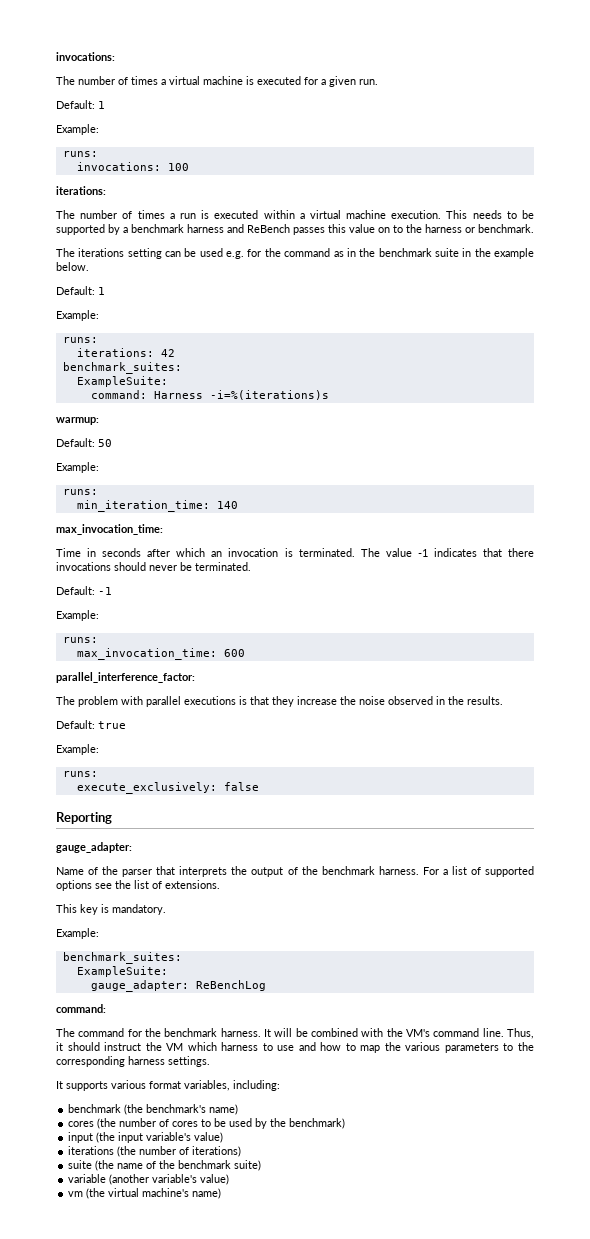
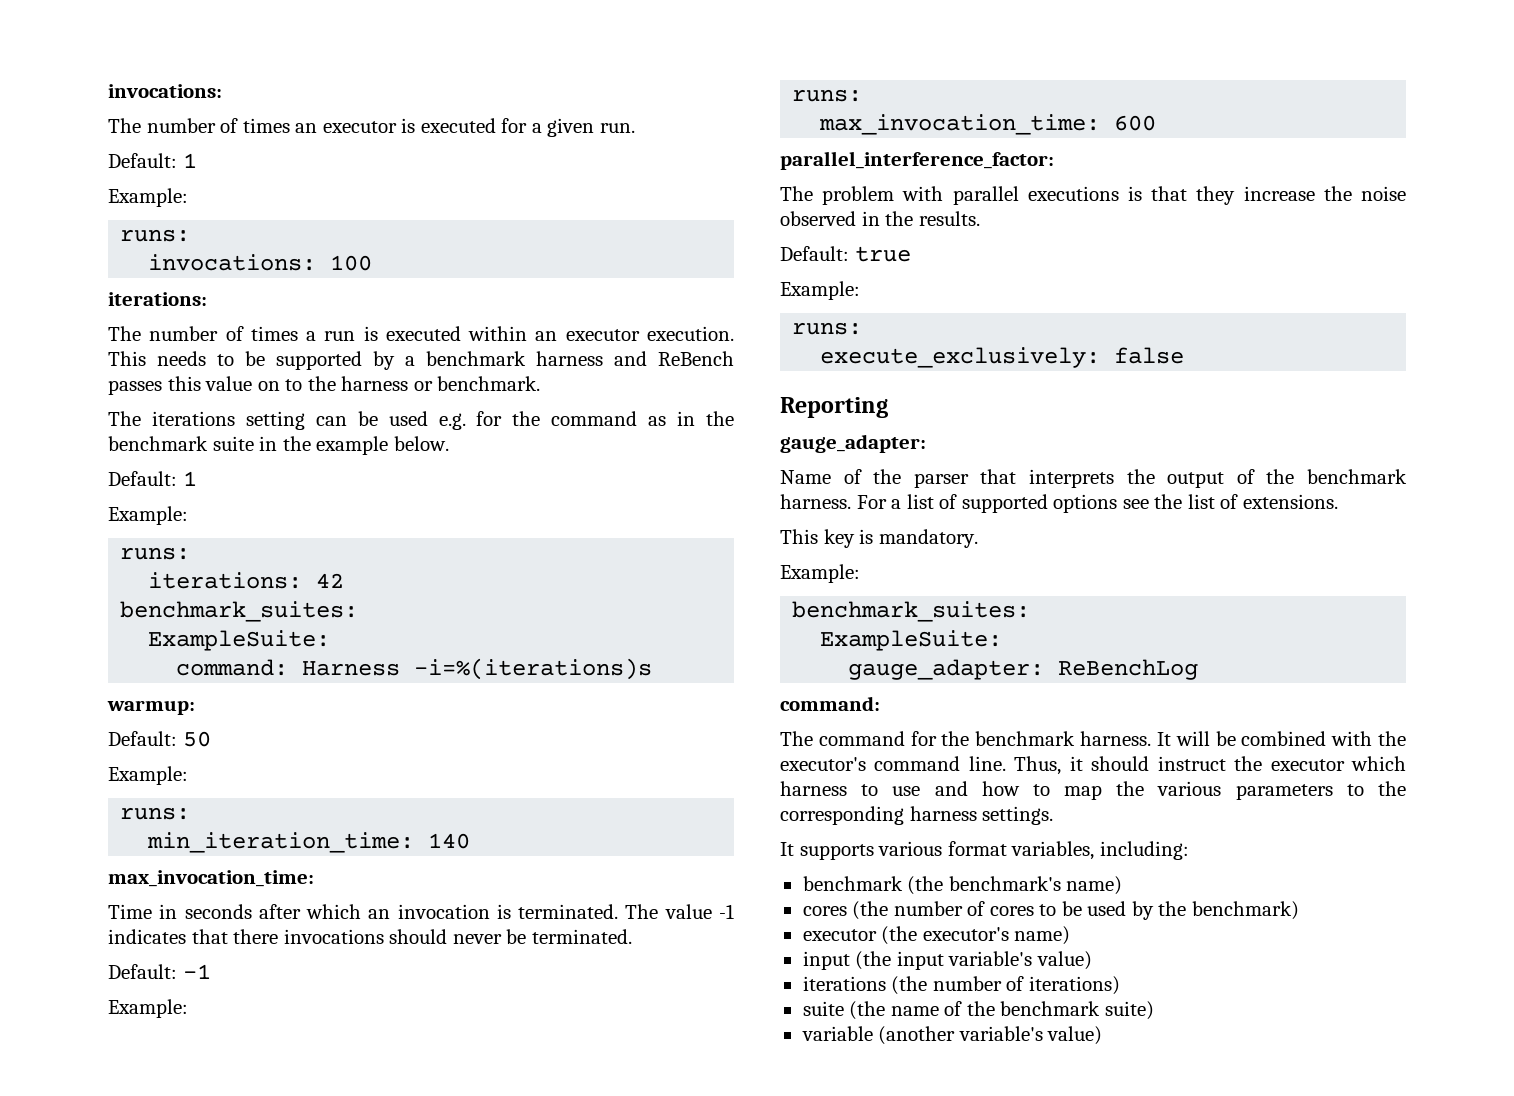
[161,76,243,85] a virtual machine -> [295,121,397,133] an executor
[299,210,387,219] a virtual machine -> [535,329,640,341] an executor
[405,1029,430,1037] VM's -> [780,757,866,771] executor's
[166,1043,184,1051] VM -> [1270,759,1345,771] executor
(346, 1123) none -> [802,926,1071,945] // executor (the executor's name)
[68,1188,222,1199] // vm (the virtual machine's name) -> (1103, 1035) none

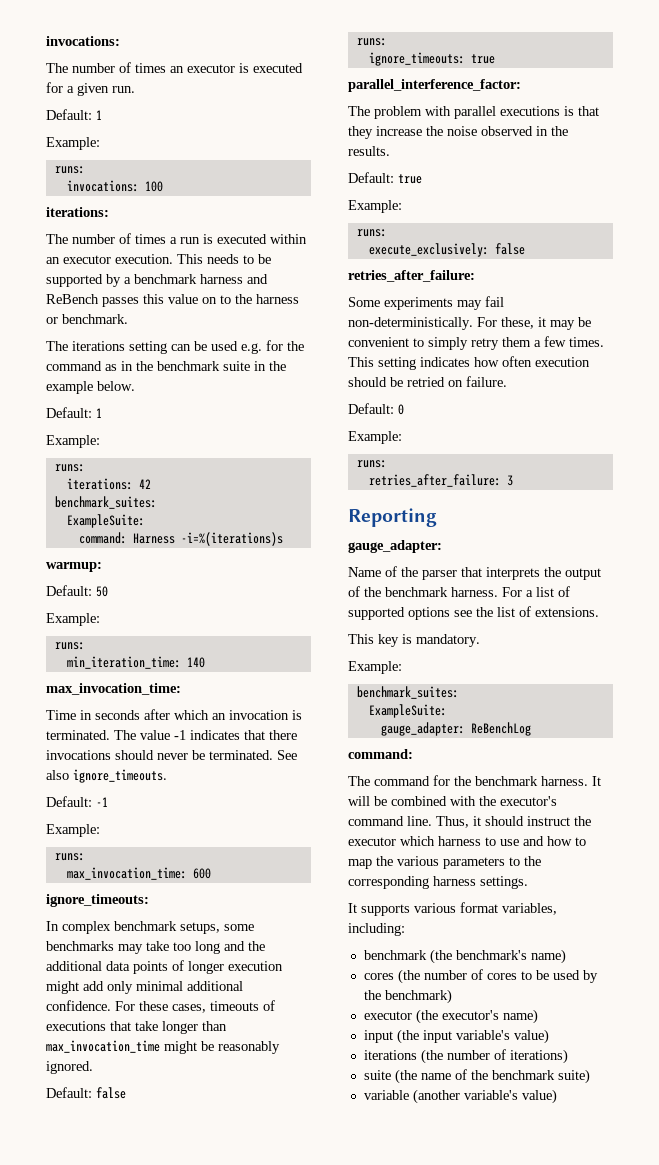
(632, 936) none -> [277,750,297,760] [46,769,167,783] See also ignore_timeouts.
(1157, 123) none -> [46,894,149,907] [46,921,254,934] [46,941,265,954] [46,960,283,974] [46,981,243,994] [46,1000,275,1013] [46,1021,227,1034] [46,1040,280,1054] [46,1061,93,1074] [46,1087,126,1099] [356,38,387,46] [368,52,495,66] // ignore_timeouts: // In complex benchmark setups, some benchmarks may take too long and the additional data points of longer execution might add only minimal additional confidence. For these cases, timeouts of executions that take longer than max_invocation_time might be reasonably ignored. // Default: false // runs: // ignore_timeouts: true
(1185, 355) none -> [348,270,475,282] [348,296,504,310] [348,317,591,330] [348,336,604,350] [348,356,590,370] [348,376,507,387] [348,403,404,415] [348,431,402,444] [356,460,387,468] [368,474,513,487] // retries_after_failure: // Some experiments may fail non-deterministically. For these, it may be convenient to simply retry them a few times. This setting indicates how often execution should be retried on failure. // Default: 0 // Example: // runs: // retries_after_failure: 3

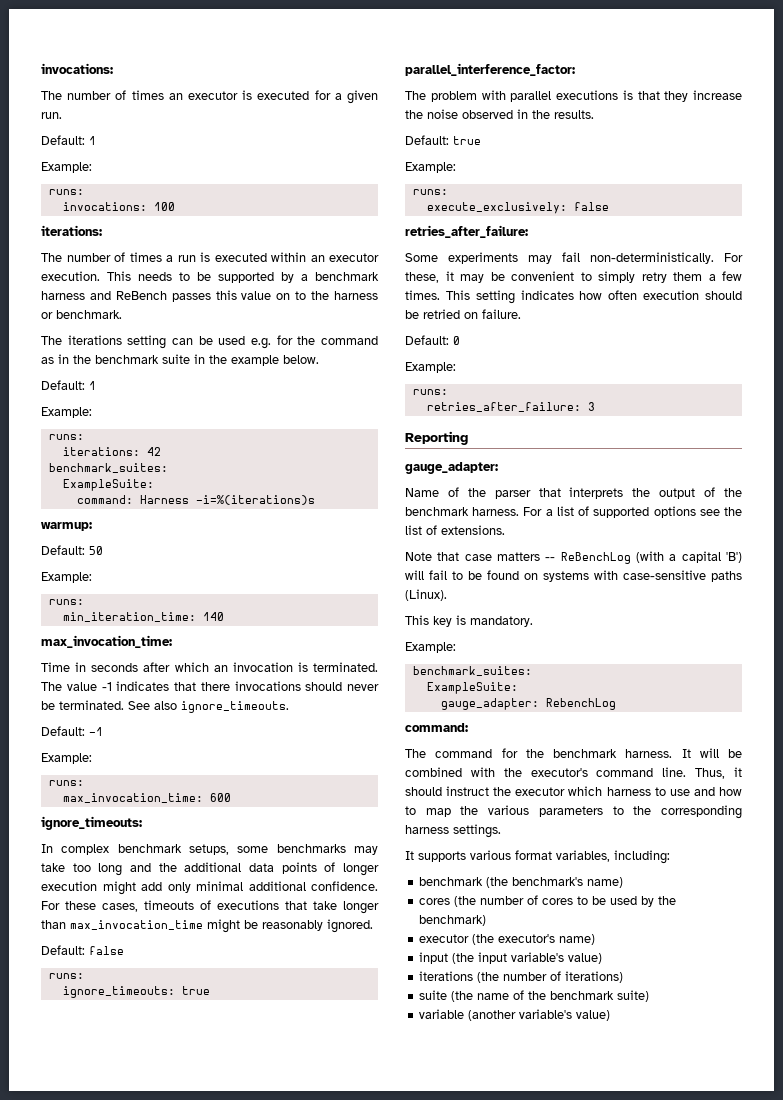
(599, 612) none -> [405,551,742,564] [405,570,742,582] [405,589,447,601] // Note that case matters -- ReBenchLog (with a capital 'B') will fail to be found on systems with case-sensitive paths (Linux).
[470,722,531,736] ReBenchLog -> [545,698,616,710] RebenchLog

